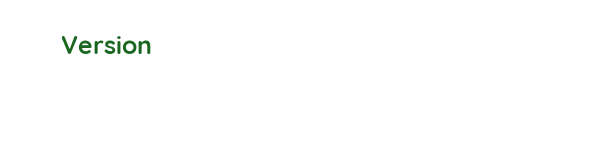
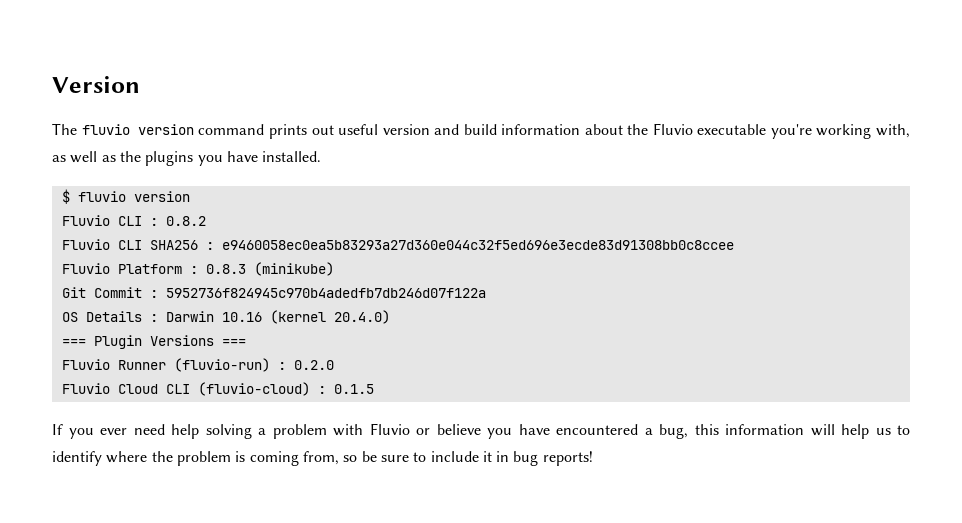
(152, 45) none -> [52,123,910,139] [52,151,322,166] [61,189,190,204] [61,215,206,226] [61,239,734,250] [61,262,334,276] [61,287,486,298] [61,310,390,324] [61,335,246,349] [61,358,334,372] [61,382,374,396] [52,423,910,439] [52,451,593,466] // The fluvio version command prints out useful version and build information about the Fluvio executable you're working with, as well as the plugins you have installed. // $ fluvio version // Fluvio CLI : 0.8.2 // Fluvio CLI SHA256 : e9460058ec0ea5b83293a27d360e044c32f5ed696e3ecde83d91308bb0c8ccee // Fluvio Platform : 0.8.3 (minikube) // Git Commit : 5952736f824945c970b4adedfb7db246d07f122a // OS Details : Darwin 10.16 (kernel 20.4.0) // === Plugin Versions === // Fluvio Runner (fluvio-run) : 0.2.0 // Fluvio Cloud CLI (fluvio-cloud) : 0.1.5 // If you ever need help solving a problem with Fluvio or believe you have encountered a bug, this information will help us to identify where the problem is coming from, so be sure to include it in bug reports!

